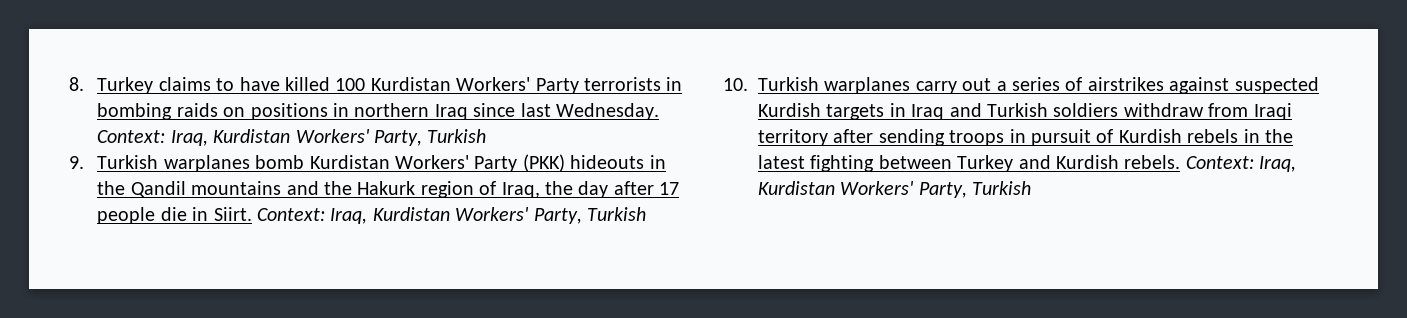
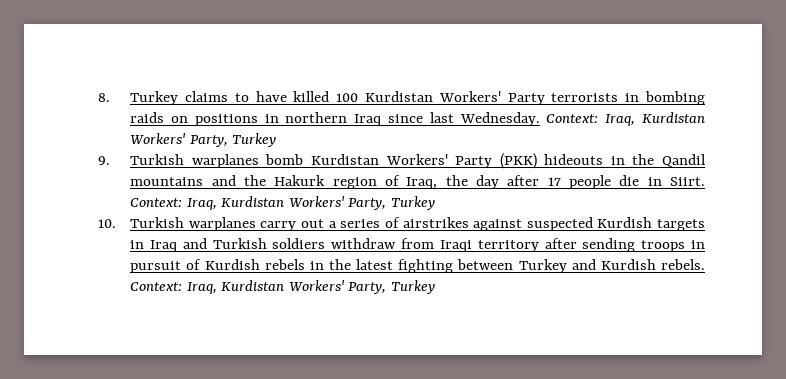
[427,129,487,143] Turkish -> [232,133,277,147] Turkey
[586,207,646,221] Turkish -> [390,196,435,210] Turkey
[972,181,1032,195] Turkish -> [390,280,435,294] Turkey

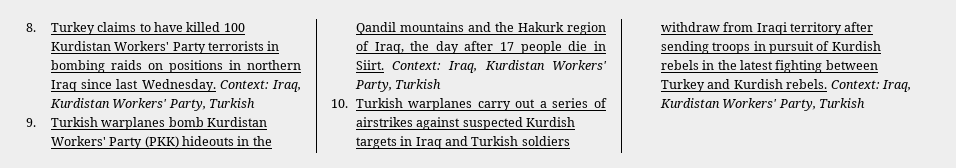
[232,133,277,147] Turkey -> [209,98,256,108] Turkish
[390,196,435,210] Turkey -> [395,79,442,89] Turkish
[390,280,435,294] Turkey -> [819,98,866,108] Turkish

